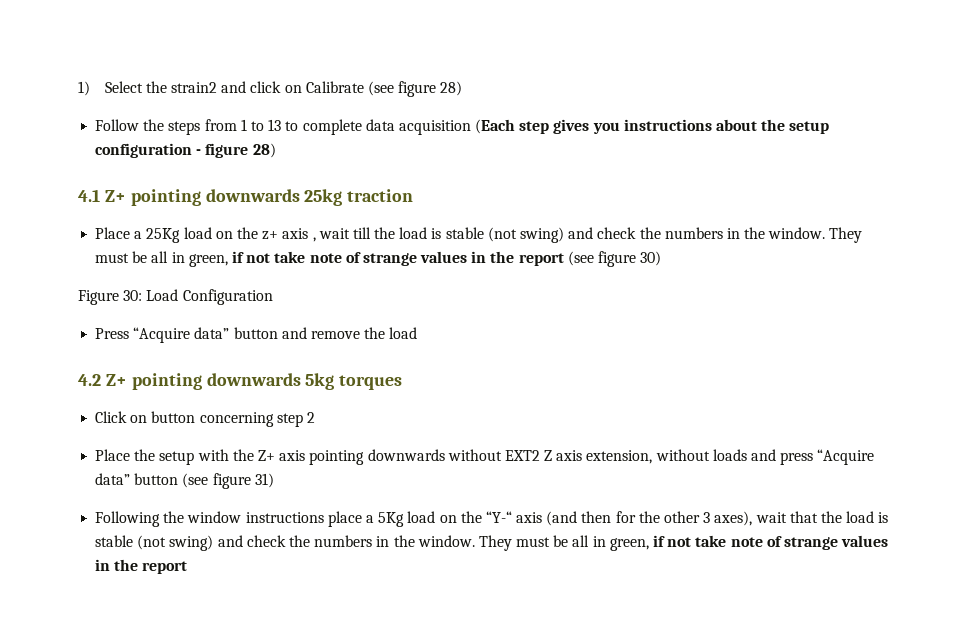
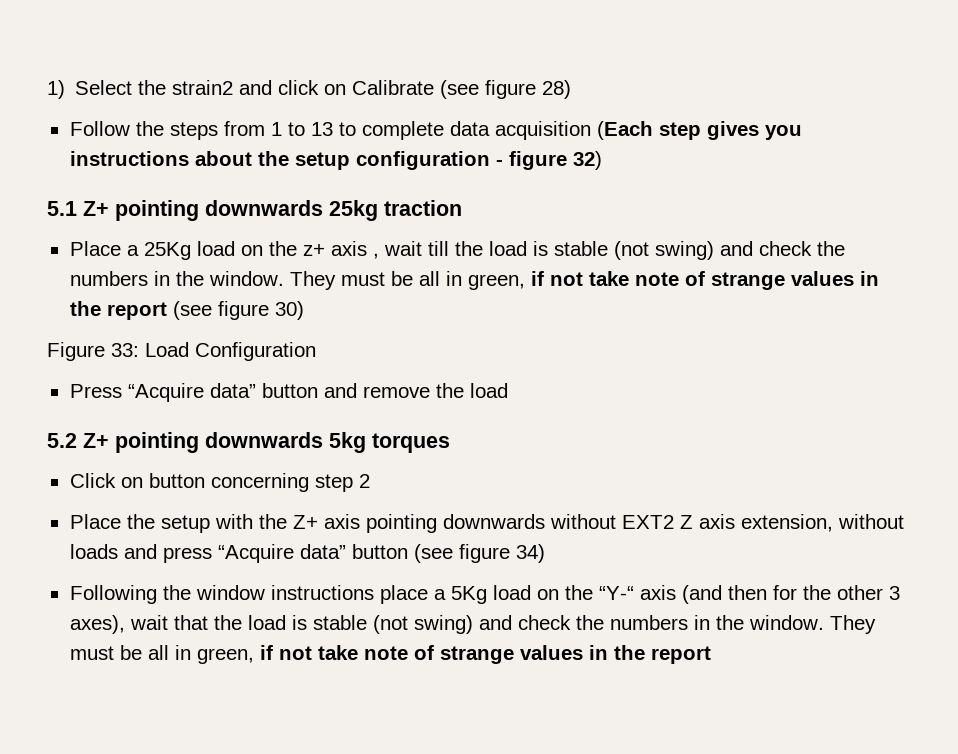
[252,143,276,158] [78,189,100,202] 28) // 4.1 -> [572,151,602,170] [47,201,77,216] 32) // 5.1
[123,290,143,301] 30: -> [111,343,139,357] 33:
[78,374,101,386] 4.2 -> [47,433,77,448] 5.2
[254,473,274,488] 31) -> [515,544,545,563] 34)

